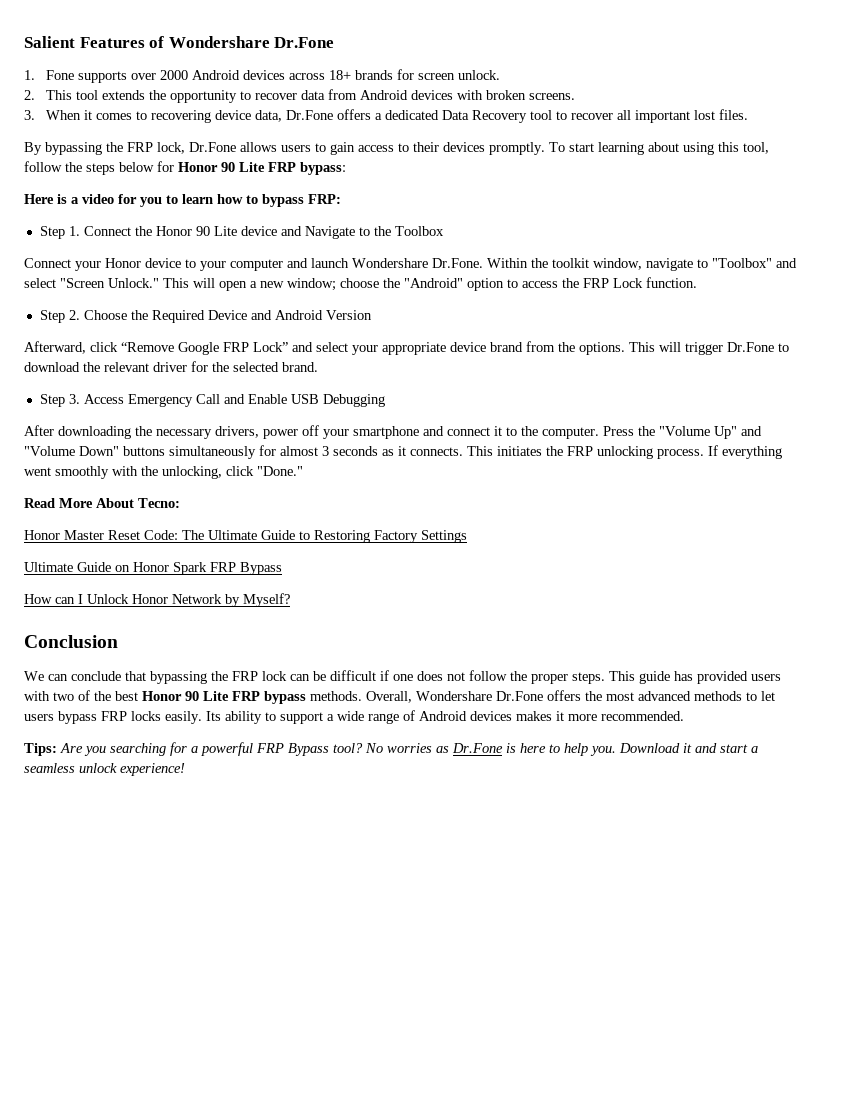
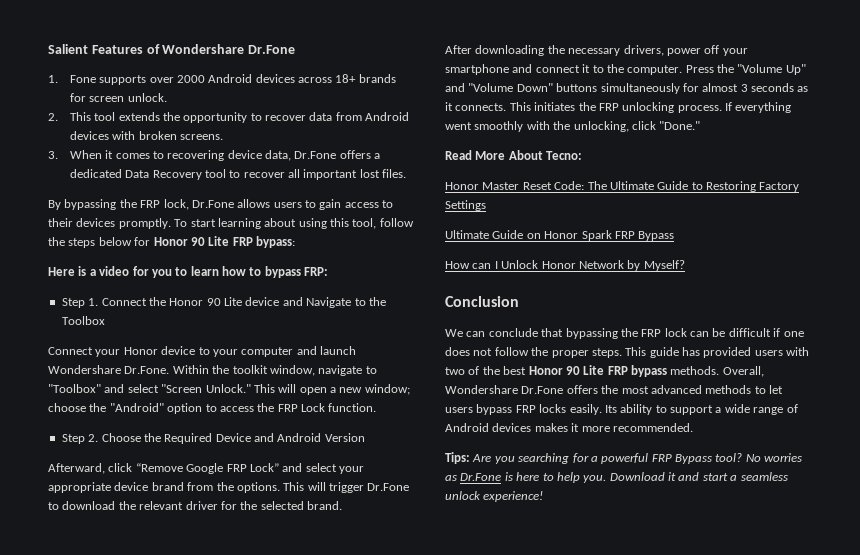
[39,394,385,407] // Step 3. Access Emergency Call and Enable USB Debugging -> (342, 505) none

